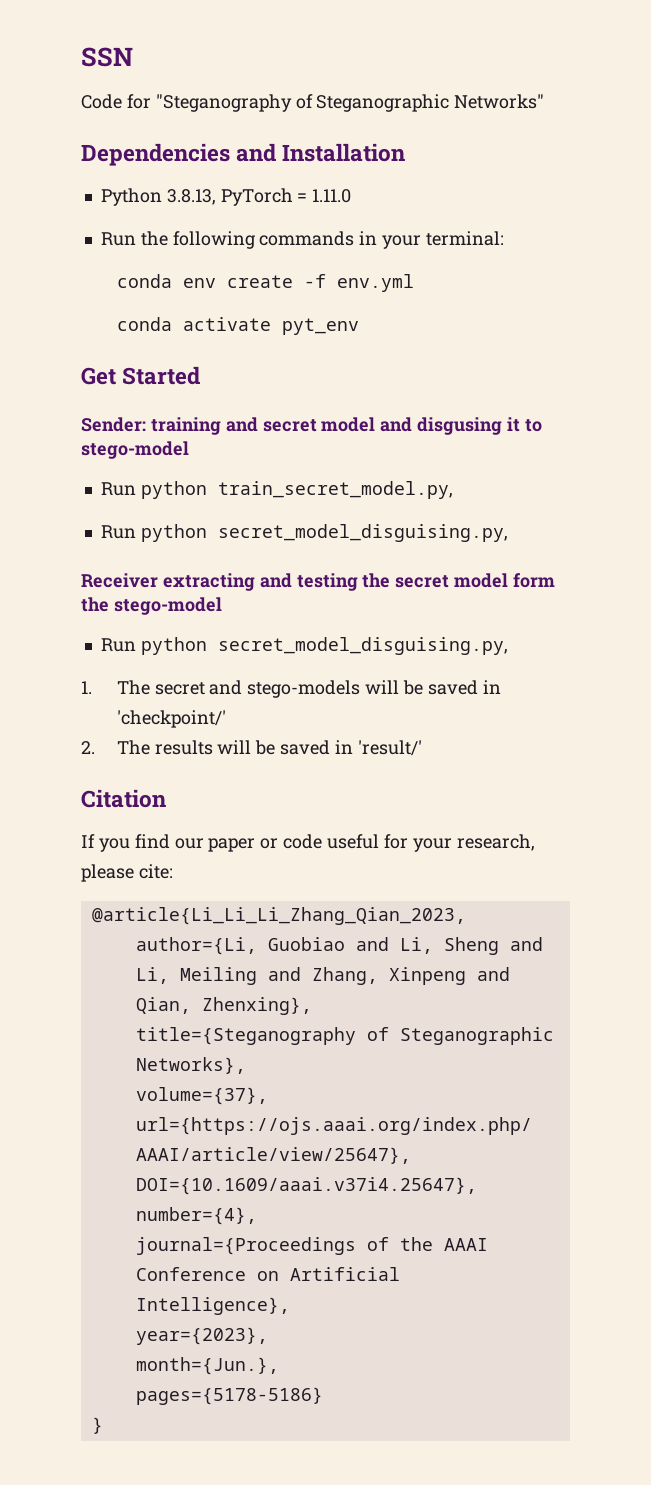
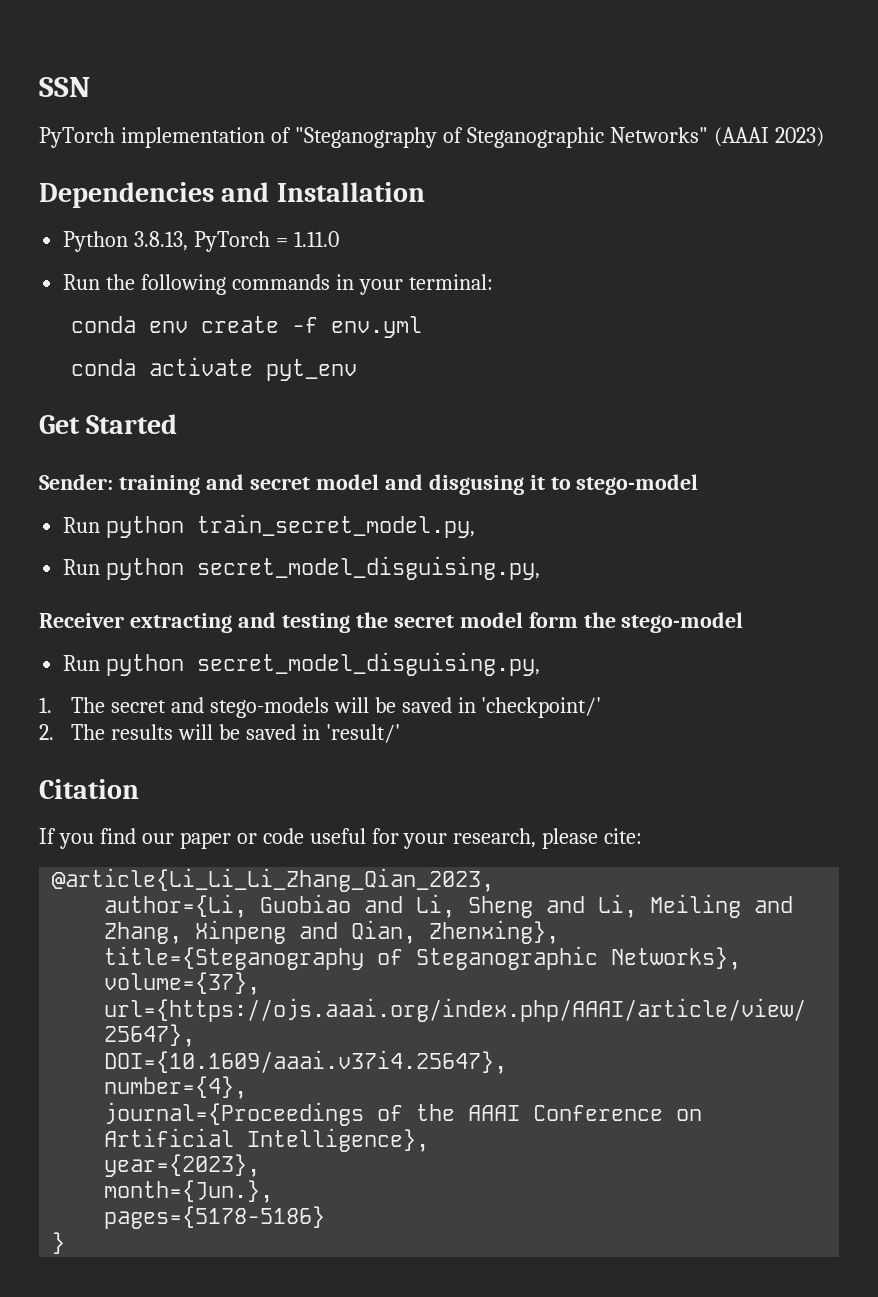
[81,94,151,109] Code for -> [39,127,291,148] PyTorch implementation of
(545, 101) none -> [713,127,824,147] (AAAI 2023)

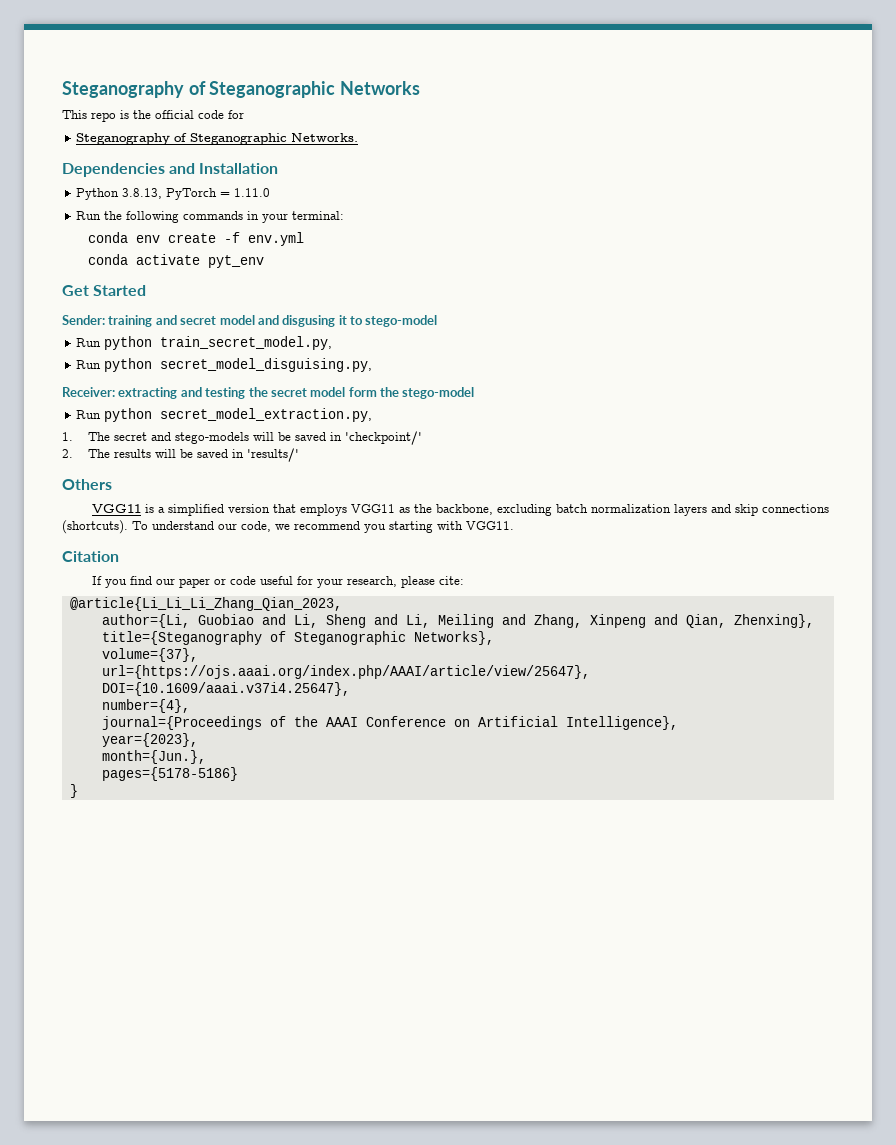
[39,77,90,97] [39,127,824,148] SSN // PyTorch implementation of "Steganography of Steganographic Networks" (AAAI 2023) -> [62,81,421,98] [62,110,244,122] [76,133,359,145] Steganography of Steganographic Networks // This repo is the official code for // Steganography of Steganographic Networks.
[39,613,124,628] Receiver -> [62,387,115,397] Receiver:
[197,652,541,676] secret_model_disguising.py, -> [160,408,373,422] secret_model_extraction.py,
[325,724,400,743] 'result/' -> [246,448,299,462] [62,479,112,490] [92,504,830,516] [62,520,514,534] 'results/' // Others // VGG11 is a simplified version that employs VGG11 as the backbone, excluding batch normalization layers and skip connections (shortcuts). To understand our code, we recommend you starting with VGG11.

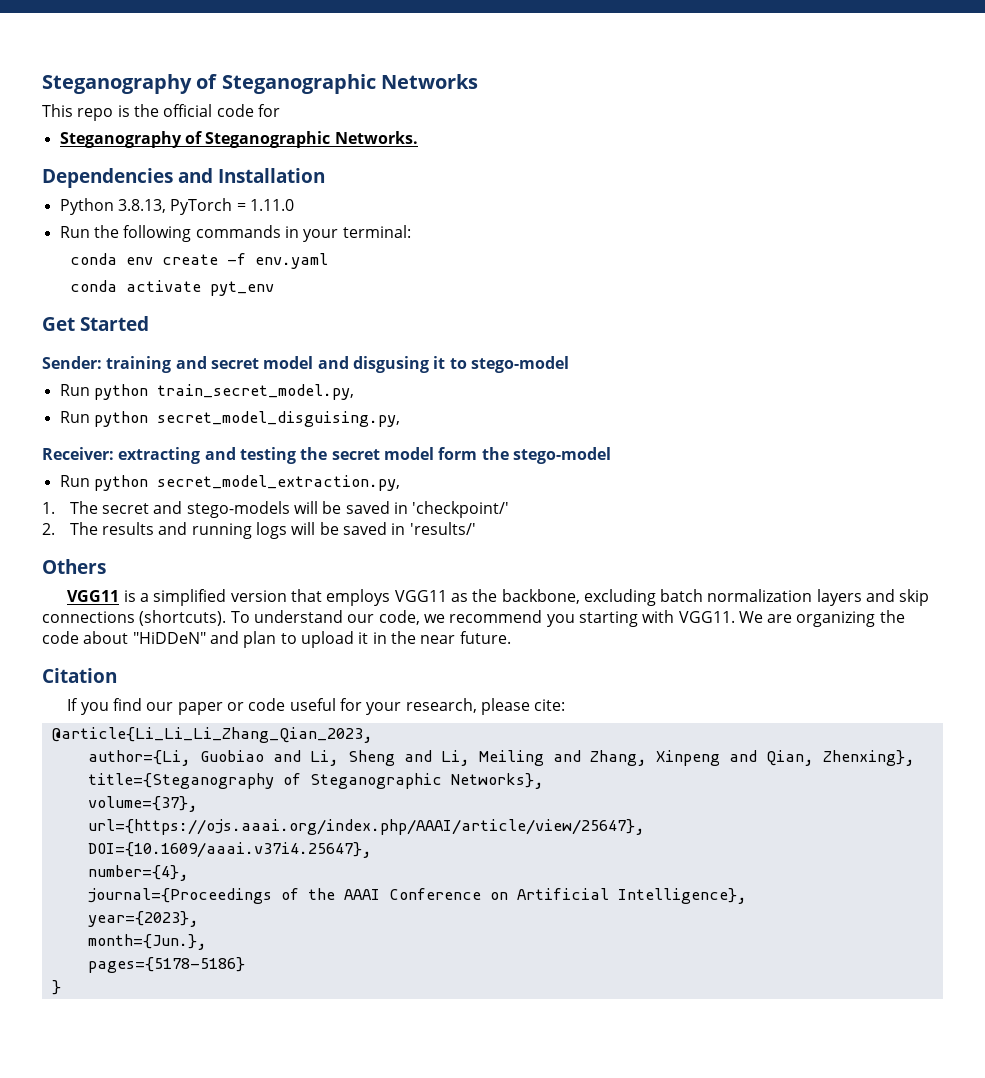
[247,232,304,246] env.yml -> [254,253,328,269] env.yaml
(151, 453) none -> [158,522,287,539] and running logs
(514, 525) none -> [738,610,905,627] [42,631,511,648] We are organizing the code about "HiDDeN" and plan to upload it in the near future.

